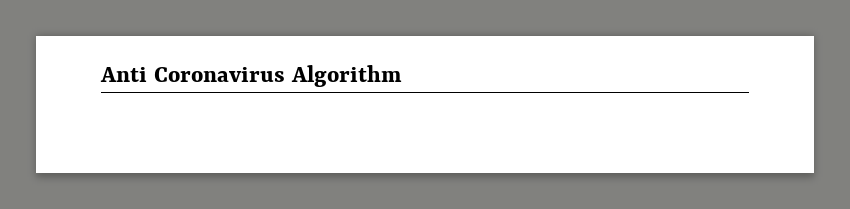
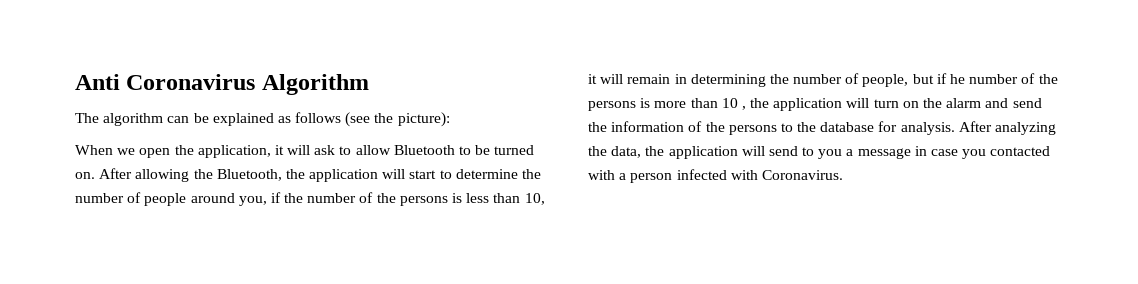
(403, 76) none -> [75,112,450,127] [75,145,535,158] [75,168,542,182] [75,192,545,206] [588,73,1058,87] [588,98,1042,111] [588,121,1057,135] [588,146,1051,159] [588,169,843,183] // The algorithm can be explained as follows (see the picture): // When we open the application, it will ask to allow Bluetooth to be turned on. After allowing the Bluetooth, the application will start to determine the number of people around you, if the number of the persons is less than 10, it will remain in determining the number of people, but if he number of the persons is more than 10 , the application will turn on the alarm and send the information of the persons to the database for analysis. After analyzing the data, the application will send to you a message in case you contacted with a person infected with Coronavirus.

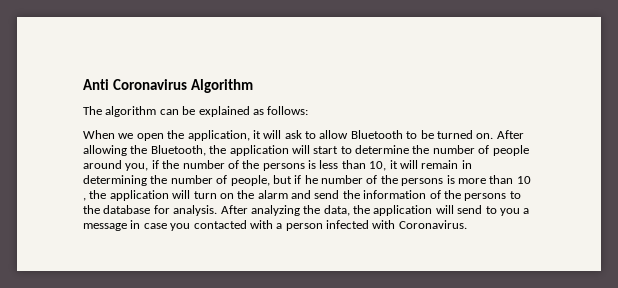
[295,112,450,127] follows (see the picture): -> [267,106,309,115] follows:

